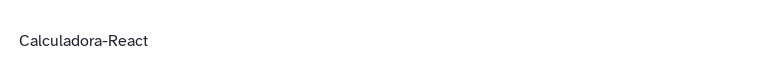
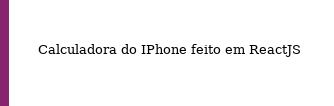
[19,35,148,46] Calculadora-React -> [38,44,301,57] Calculadora do IPhone feito em ReactJS

